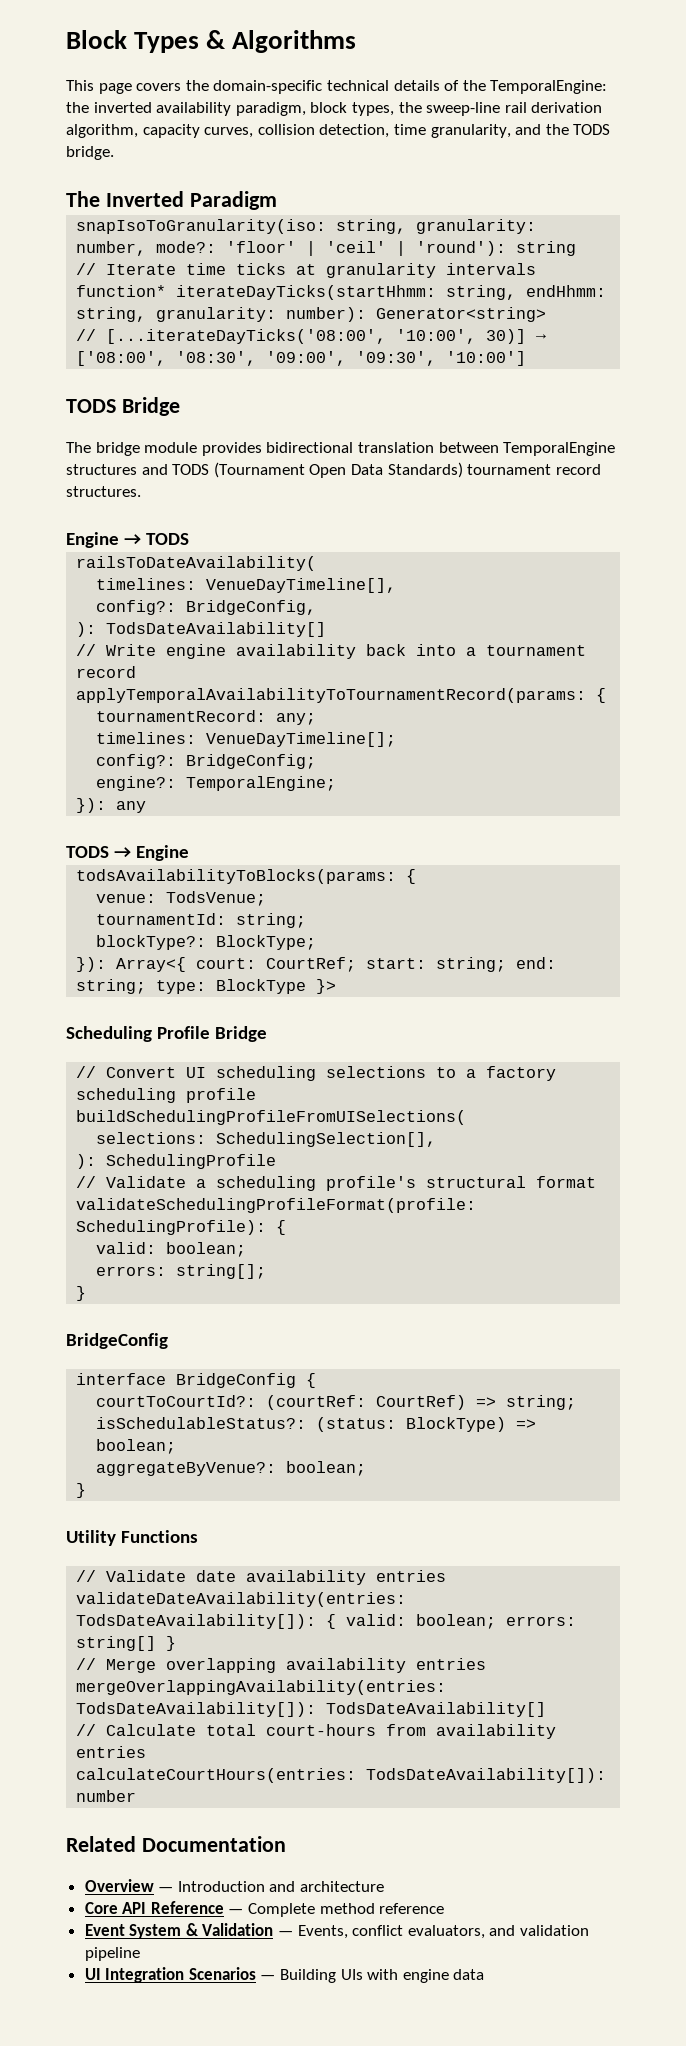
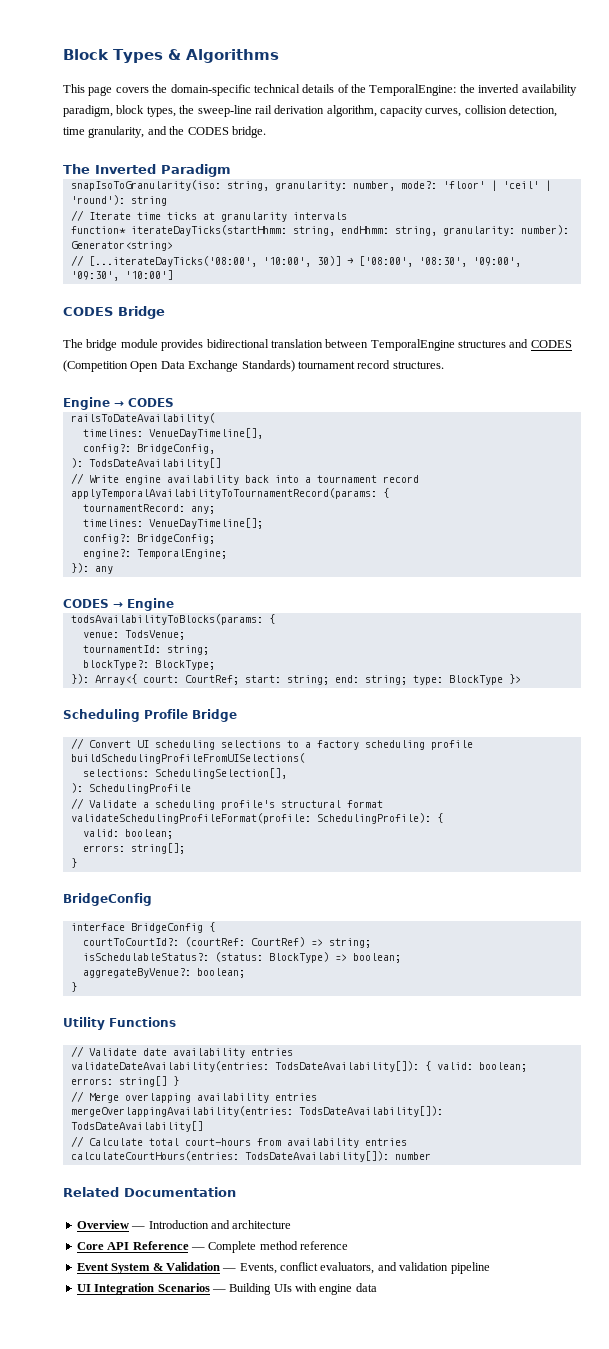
[573,124,611,135] TODS -> [187,127,229,135] CODES
[66,399,116,413] TODS -> [63,307,113,316] CODES
[172,462,305,478] TODS (Tournament -> [530,340,572,348] [63,360,128,372] CODES (Competition
(383, 469) none -> [188,360,239,372] Exchange
[146,533,190,545] TODS -> [128,398,174,407] CODES
[66,846,109,858] TODS -> [63,599,109,608] CODES

